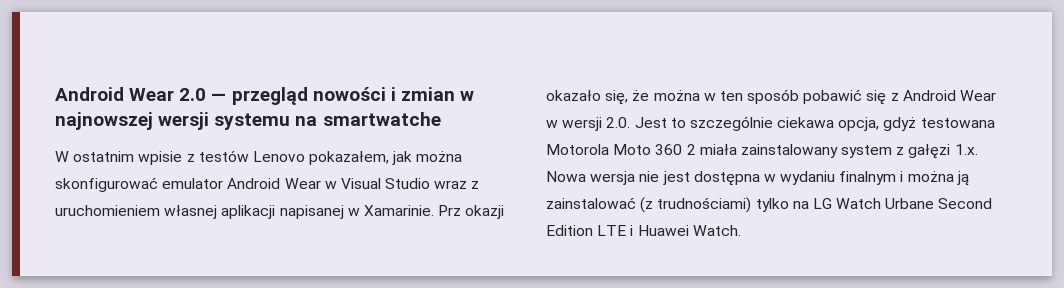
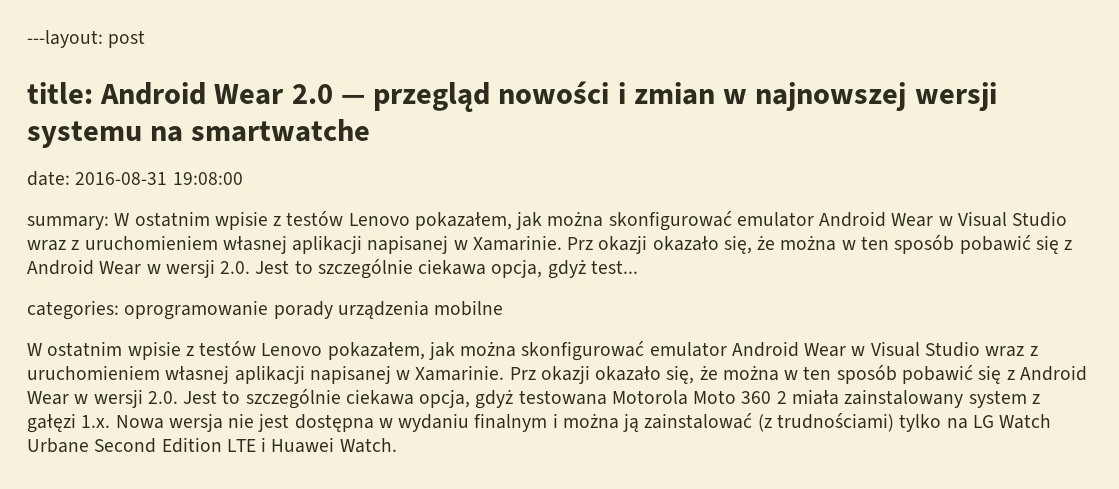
(55, 94) none -> [27,30,146,48] [27,82,93,104] ---layout: post // title:
(441, 119) none -> [27,171,243,186] [27,211,1068,231] [27,235,1073,254] [27,259,638,279] [27,300,504,320] // date: 2016-08-31 19:08:00 // summary: W ostatnim wpisie z testów Lenovo pokazałem, jak można skonfigurować emulator Android Wear w Visual Studio wraz z uruchomieniem własnej aplikacji napisanej w Xamarinie. Prz okazji okazało się, że można w ten sposób pobawić się z Android Wear w wersji 2.0. Jest to szczególnie ciekawa opcja, gdyż test... // categories: oprogramowanie porady urządzenia mobilne

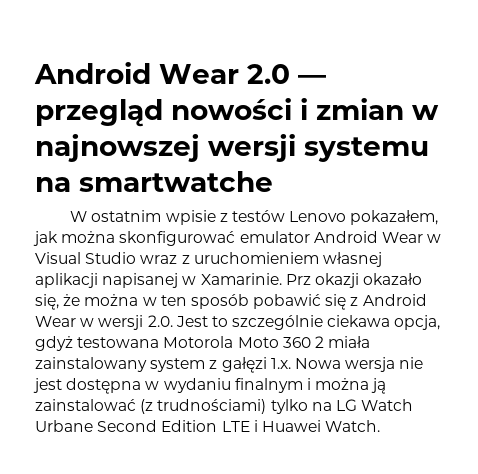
[27,30,146,48] [27,82,93,104] ---layout: post // title: -> (34, 73) none
[27,171,243,186] [27,211,1068,231] [27,235,1073,254] [27,259,638,279] [27,300,504,320] // date: 2016-08-31 19:08:00 // summary: W ostatnim wpisie z testów Lenovo pokazałem, jak można skonfigurować emulator Android Wear w Visual Studio wraz z uruchomieniem własnej aplikacji napisanej w Xamarinie. Prz okazji okazało się, że można w ten sposób pobawić się z Android Wear w wersji 2.0. Jest to szczególnie ciekawa opcja, gdyż test... // categories: oprogramowanie porady urządzenia mobilne -> (273, 181) none

